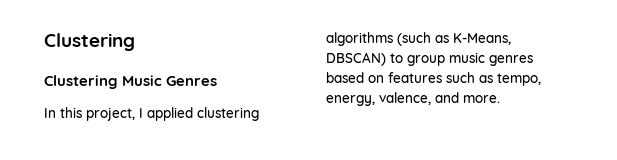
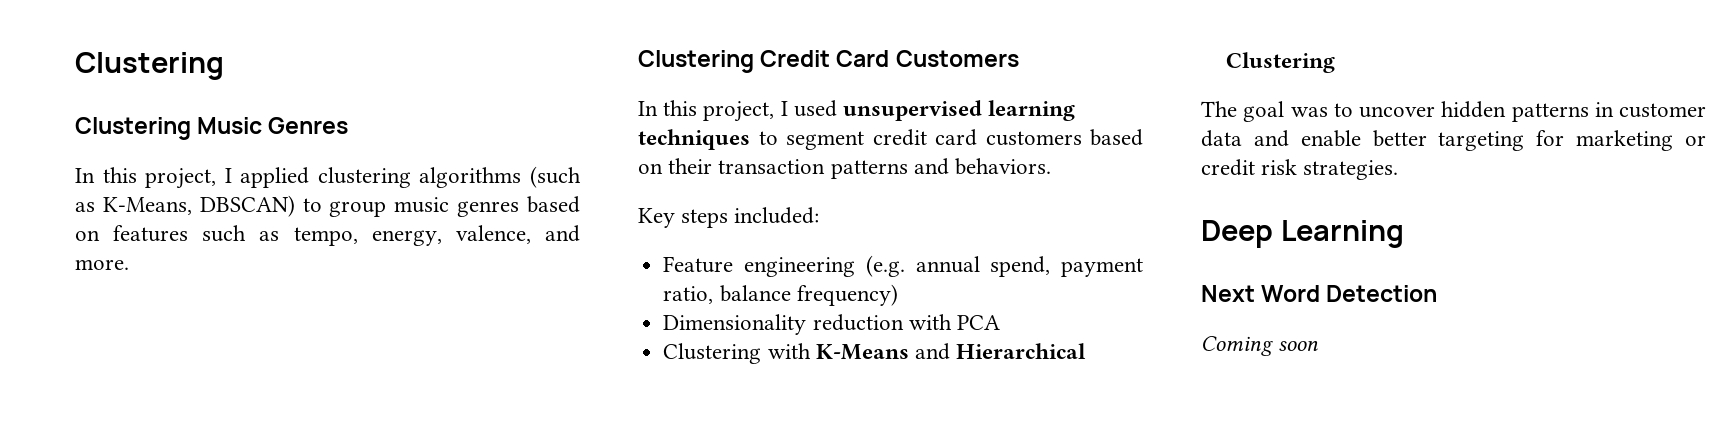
(500, 99) none -> [638,50,1019,73] [638,100,1076,122] [638,129,1143,150] [638,158,1052,179] [638,207,820,228] [663,255,1143,277] [663,284,898,306] [663,314,1000,335] [663,343,1087,364] [1226,52,1336,73] [1201,101,1706,122] [1201,130,1706,151] [1201,159,1399,180] [1201,220,1404,248] [1201,285,1438,302] [1201,336,1319,356] // Clustering Credit Card Customers // In this project, I used unsupervised learning techniques to segment credit card customers based on their transaction patterns and behaviors. // Key steps included: // Feature engineering (e.g. annual spend, payment ratio, balance frequency) // Dimensionality reduction with PCA // Clustering with K-Means and Hierarchical Clustering // The goal was to uncover hidden patterns in customer data and enable better targeting for marketing or credit risk strategies. // Deep Learning // Next Word Detection // Coming soon

